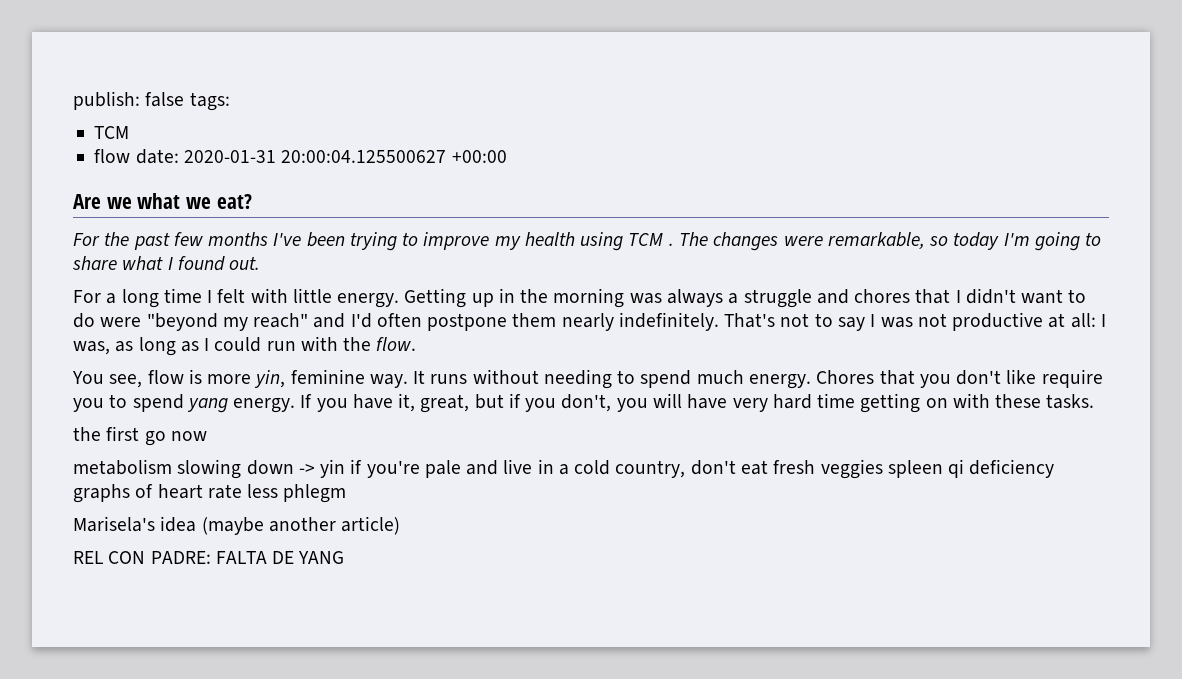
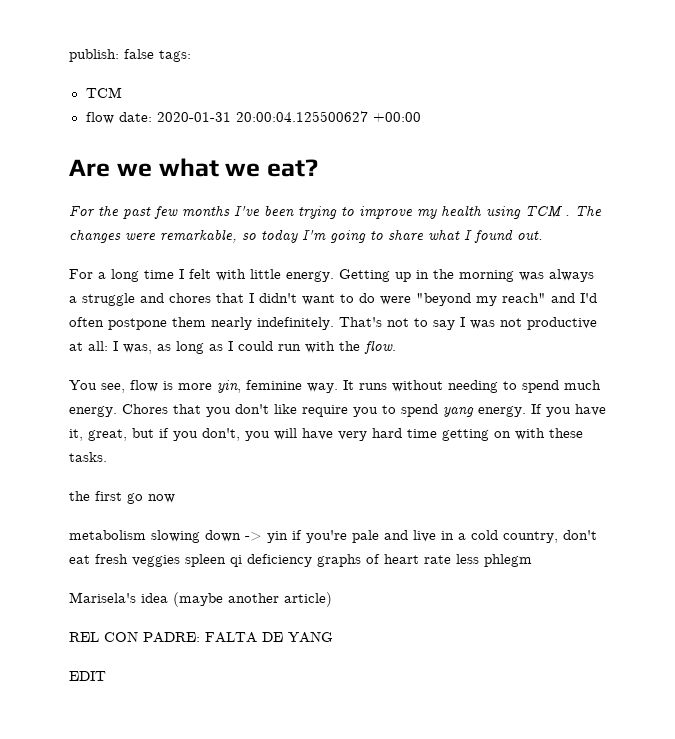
(345, 557) none -> [69,671,106,681] // EDIT

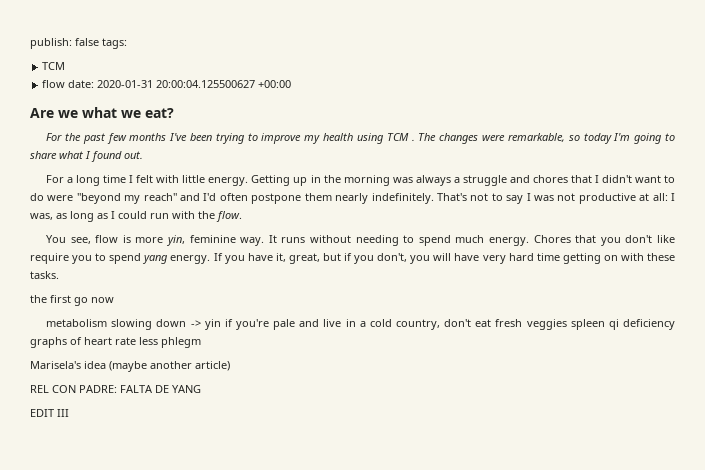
(106, 676) none -> [57,409,69,417] III

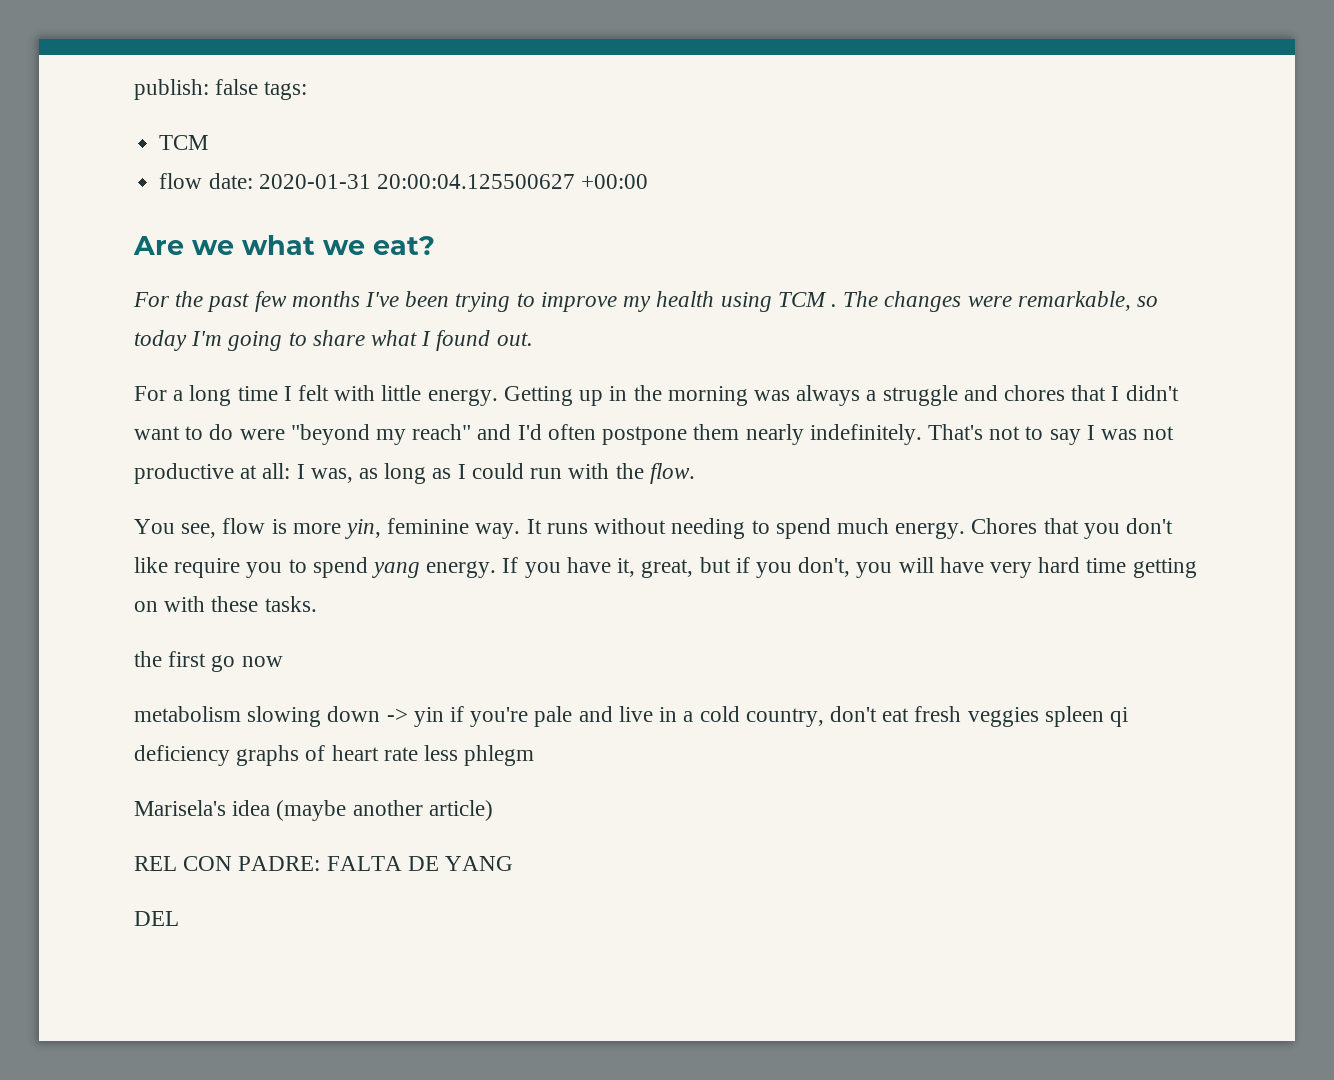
[30,409,69,417] EDIT III -> [134,911,179,926] DEL

